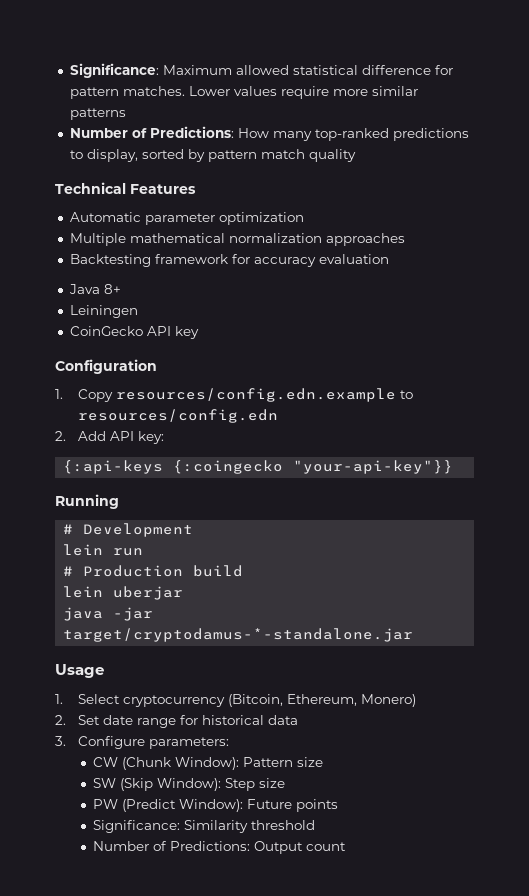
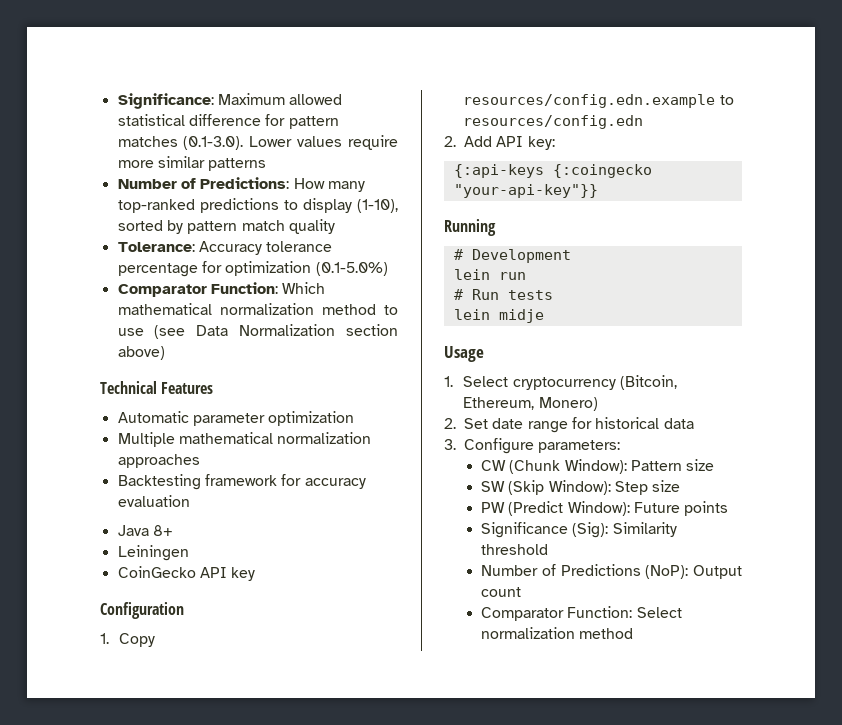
[122,86,185,96] matches. -> [117,136,244,150] matches (0.1-3.0).
[86,149,138,162] display, -> [302,198,398,213] display (1-10),
(356, 155) none -> [117,241,333,255] [117,261,388,277] [117,282,326,297] [117,303,398,315] [117,324,398,339] [117,346,165,360] // Tolerance: Accuracy tolerance percentage for optimization (0.1-5.0%) // Comparator Function: Which mathematical normalization method to use (see Data Normalization section above)
[83,565,244,577] [63,586,184,600] [63,607,154,621] [63,628,414,642] Production build // lein uberjar // java -jar target/cryptodamus-*-standalone.jar -> [471,289,553,300] [453,309,544,323] Run tests // lein midje
[92,820,180,833] Significance: -> [481,522,609,538] Significance (Sig):
[169,841,250,851] Predictions: -> [560,564,689,579] Predictions (NoP):
(346, 846) none -> [481,606,682,621] [481,627,634,639] // Comparator Function: Select normalization method

